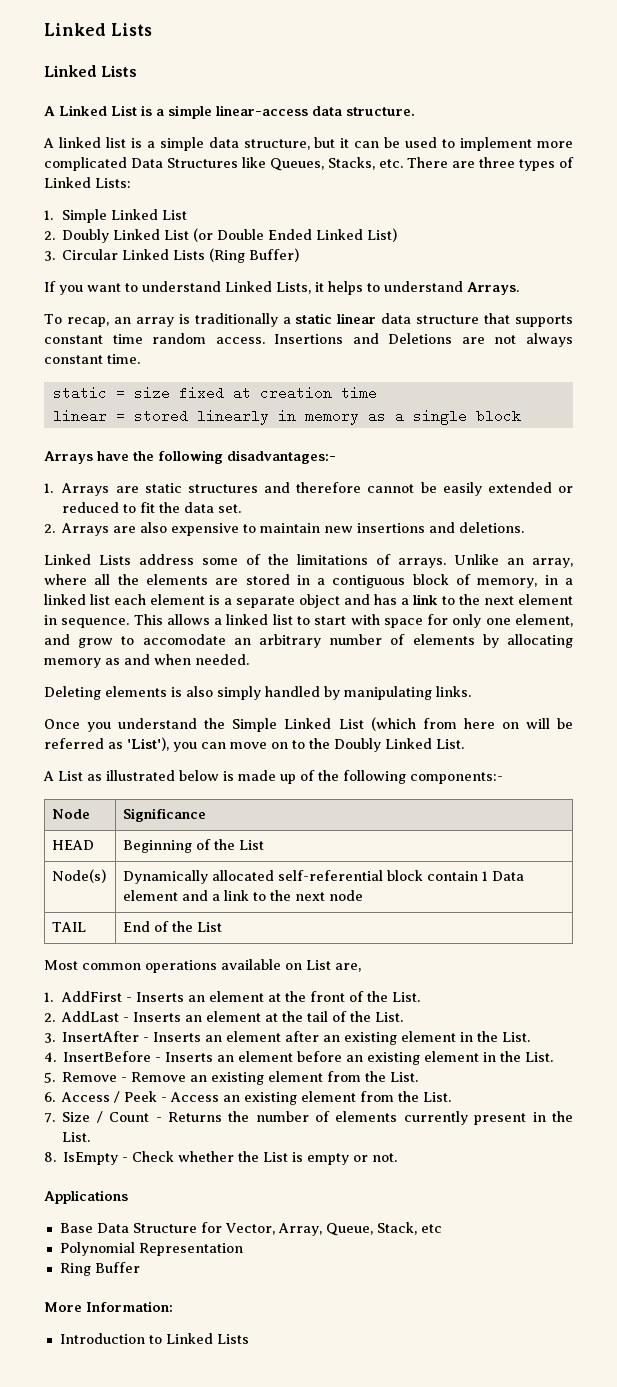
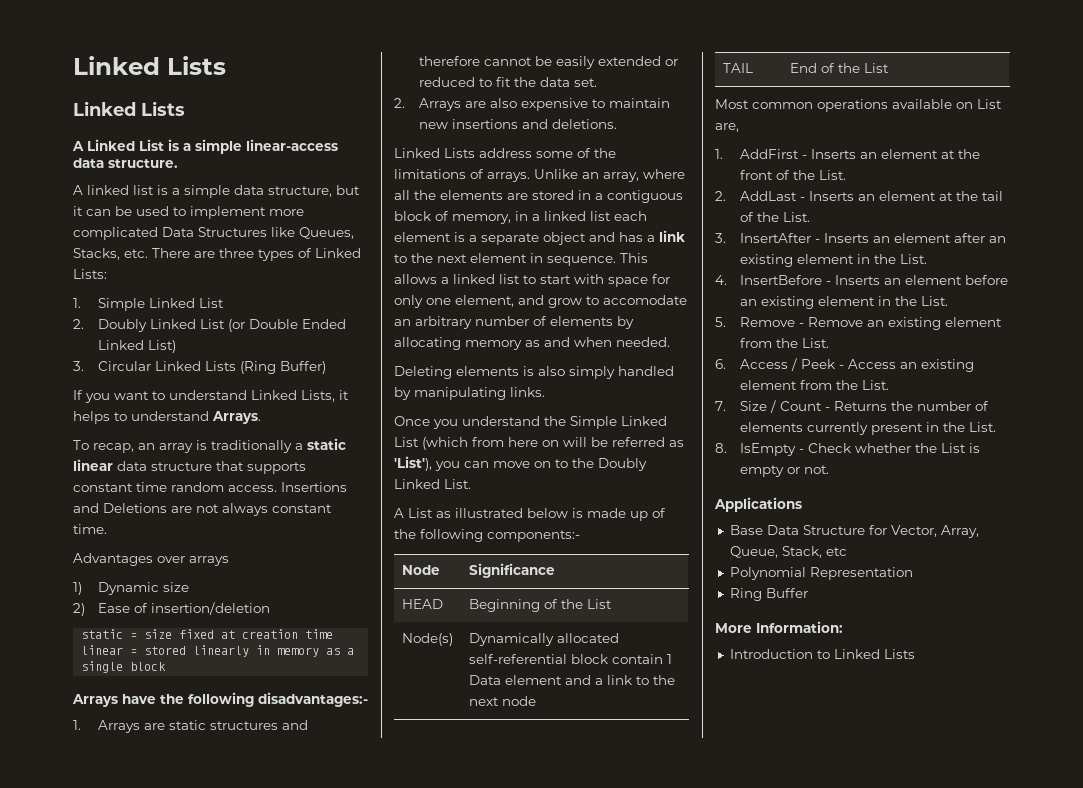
(140, 359) none -> [73,553,229,566] [73,582,189,595] [73,602,270,616] // Advantages over arrays // 1) Dynamic size // 2) Ease of insertion/deletion

